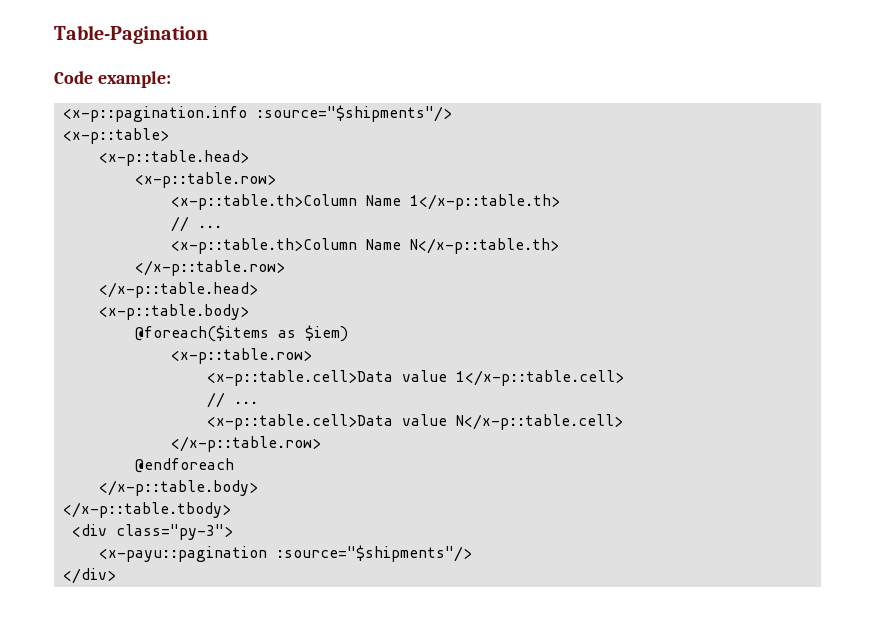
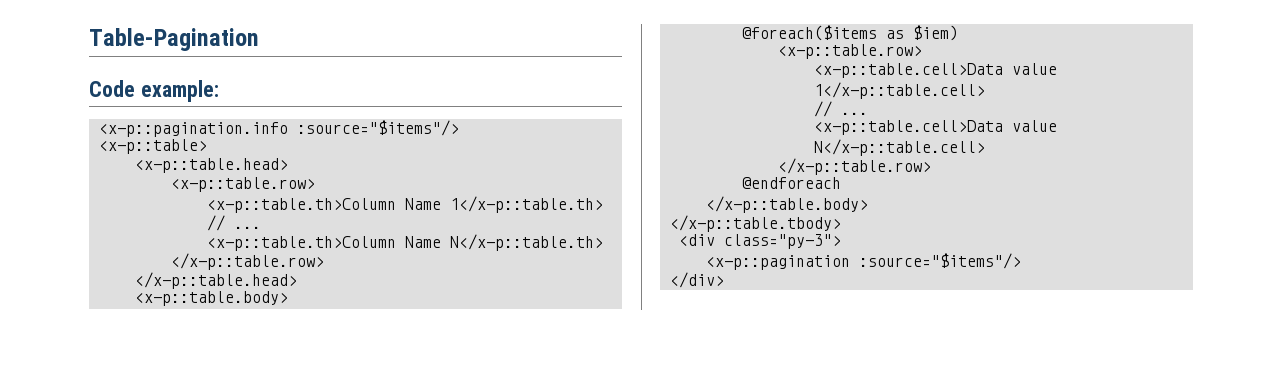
[256,105,453,122] :source="$shipments"/> -> [297,120,460,136] :source="$items"/>
[99,545,473,562] <x-payu::pagination :source="$shipments"/> -> [706,253,1022,270] <x-p::pagination :source="$items"/>

